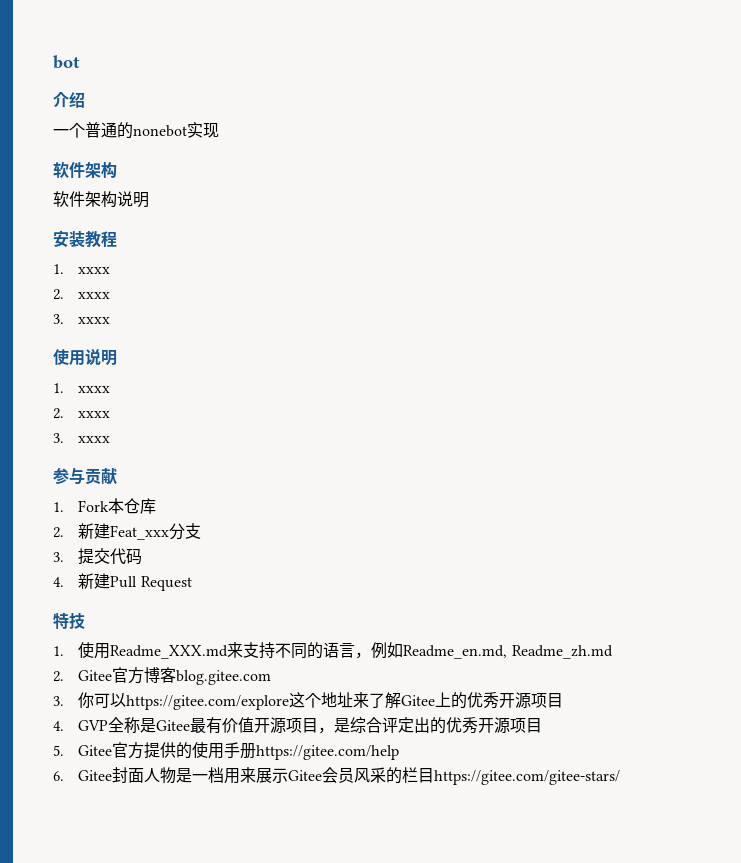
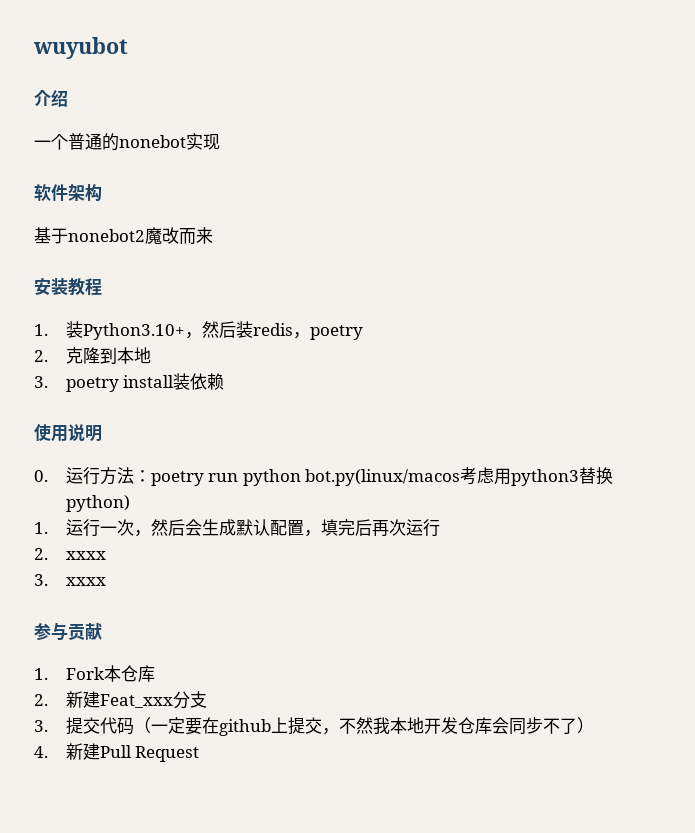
[53,55,80,69] bot -> [33,37,128,59] wuyubot
[53,191,149,208] 软件架构说明 -> [34,227,213,245] 基于nonebot2魔改而来
[78,267,111,274] [53,289,111,300] [53,314,111,324] xxxx // 2. xxxx // 3. xxxx -> [65,321,363,340] [34,347,151,364] [34,373,225,392] 装Python3.10+，然后装redis，poetry // 2.克隆到本地 // 3. poetry install装依赖
[53,383,111,393] 1. xxxx -> [34,467,614,486] [65,495,130,512] [34,519,440,537] 0.运行方法：poetry run python bot.py(linux/macos考虑用python3替换python) // 1.运行一次，然后会生成默认配置，填完后再次运行
[53,573,192,591] [53,612,85,629] [53,642,613,659] [53,667,272,685] [53,692,564,710] [53,717,543,734] [53,742,400,760] [53,767,621,785] // 4.新建Pull Request // 特技 // 1.使用Readme_XXX.md来支持不同的语言，例如Readme_en.md, Readme_zh.md // 2. Gitee官方博客blog.gitee.com // 3.你可以https://gitee.com/explore这个地址来了解Gitee上的优秀开源项目 // 4. GVP全称是Gitee最有价值开源项目，是综合评定出的优秀开源项目 // 5. Gitee官方提供的使用手册https://gitee.com/help // 6. Gitee封面人物是一档用来展示Gitee会员风采的栏目https://gitee.com/gitee-stars/ -> [133,717,594,736] [34,743,200,762] （一定要在github上提交，不然我本地开发仓库会同步不了） // 4.新建Pull Request

